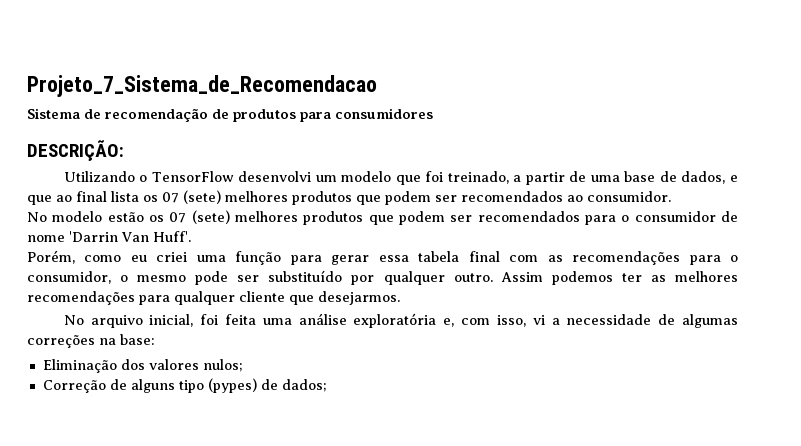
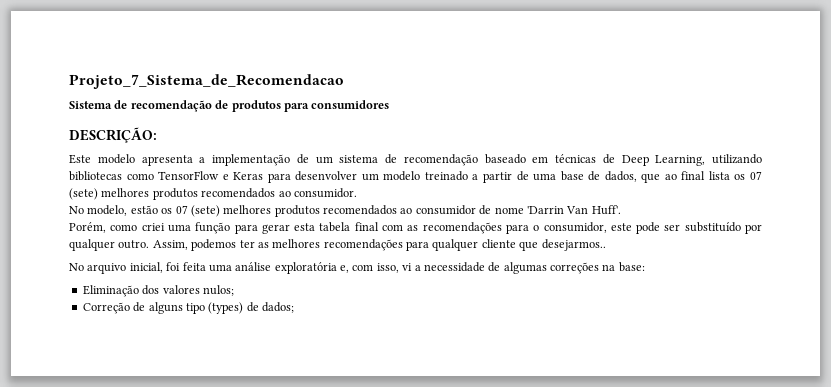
[63,171,509,185] Utilizando o TensorFlow desenvolvi um modelo que foi treinado, -> [69,154,762,166] [69,171,468,183] Este modelo apresenta a implementação de um sistema de recomendação baseado em técnicas de Deep Learning, utilizando bibliotecas como TensorFlow e Keras para desenvolver um modelo treinado
[729,175,738,182] e -> (637, 176) none
[356,191,457,205] que podem ser -> (198, 194) none
[52,211,103,222] modelo -> [87,205,128,216] modelo,
[368,211,630,225] que podem ser recomendados para o -> [323,205,413,215] recomendados ao
[130,255,147,262] eu -> (138, 227) none
[378,255,409,262] essa -> [294,223,316,231] esta
[120,275,187,282] o mesmo -> [610,223,632,231] este
[500,272,543,282] Assim -> [152,240,188,250] Assim,
[318,291,400,305] desejarmos. -> [541,239,606,251] desejarmos..
[207,378,257,393] (pypes) -> [208,302,244,314] (types)

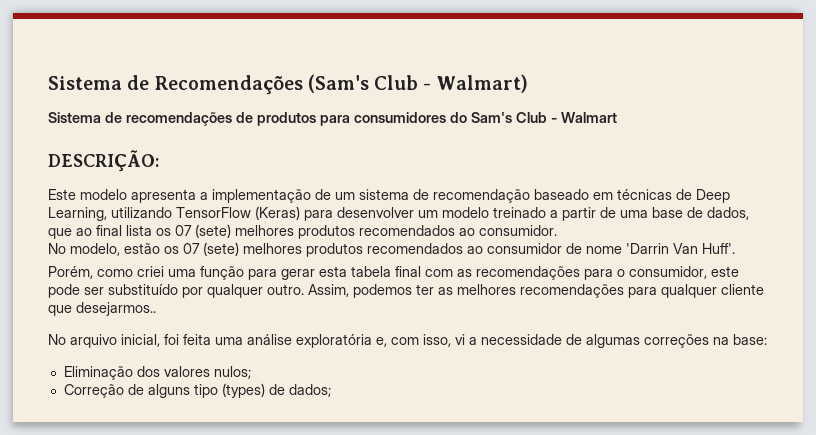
[69,74,344,89] [69,100,212,112] Projeto_7_Sistema_de_Recomendacao // Sistema de recomendação -> [48,74,528,95] [48,112,232,126] Sistema de Recomendações (Sam's Club - Walmart) // Sistema de recomendações
(390, 104) none -> [450,112,617,123] do Sam's Club - Walmart
[69,171,264,181] bibliotecas como TensorFlow e Keras -> [176,206,300,220] TensorFlow (Keras)

